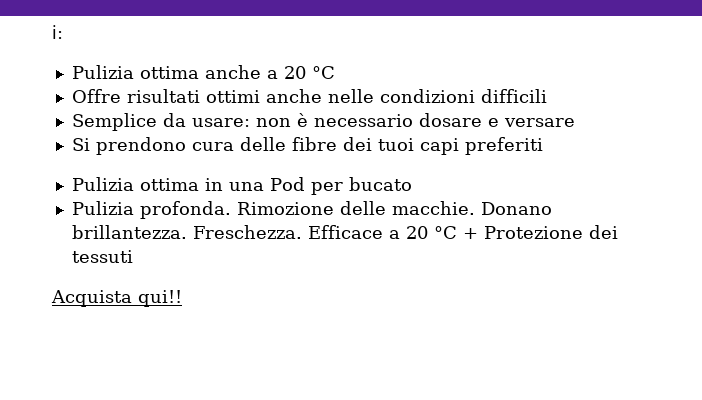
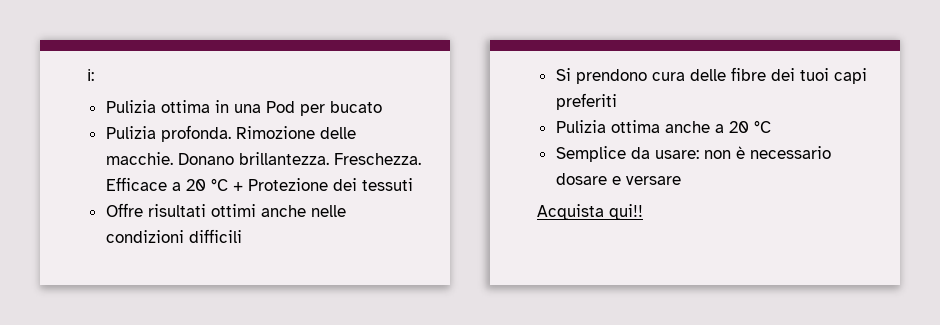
[71,65,335,79] [71,89,547,103] [71,113,575,131] [71,137,543,155] // Pulizia ottima anche a 20 °C // Offre risultati ottimi anche nelle condizioni difficili // Semplice da usare: non è necessario dosare e versare // Si prendono cura delle fibre dei tuoi capi preferiti -> (94, 75) none
(133, 256) none -> [105,203,346,217] [105,229,242,243] [555,67,867,84] [555,93,617,110] [555,120,771,133] [555,146,831,162] [555,173,681,185] // Offre risultati ottimi anche nelle condizioni difficili // Si prendono cura delle fibre dei tuoi capi preferiti // Pulizia ottima anche a 20 °C // Semplice da usare: non è necessario dosare e versare

